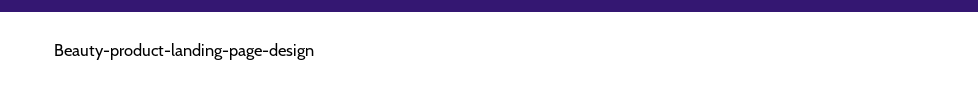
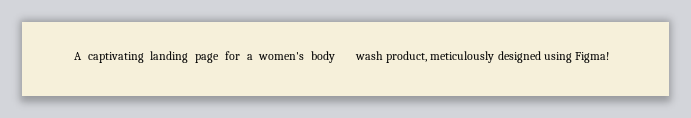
[54,43,314,60] Beauty-product-landing-page-design -> [74,51,610,63] A captivating landing page for a women's body wash product, meticulously designed using Figma!

